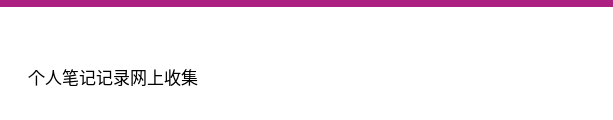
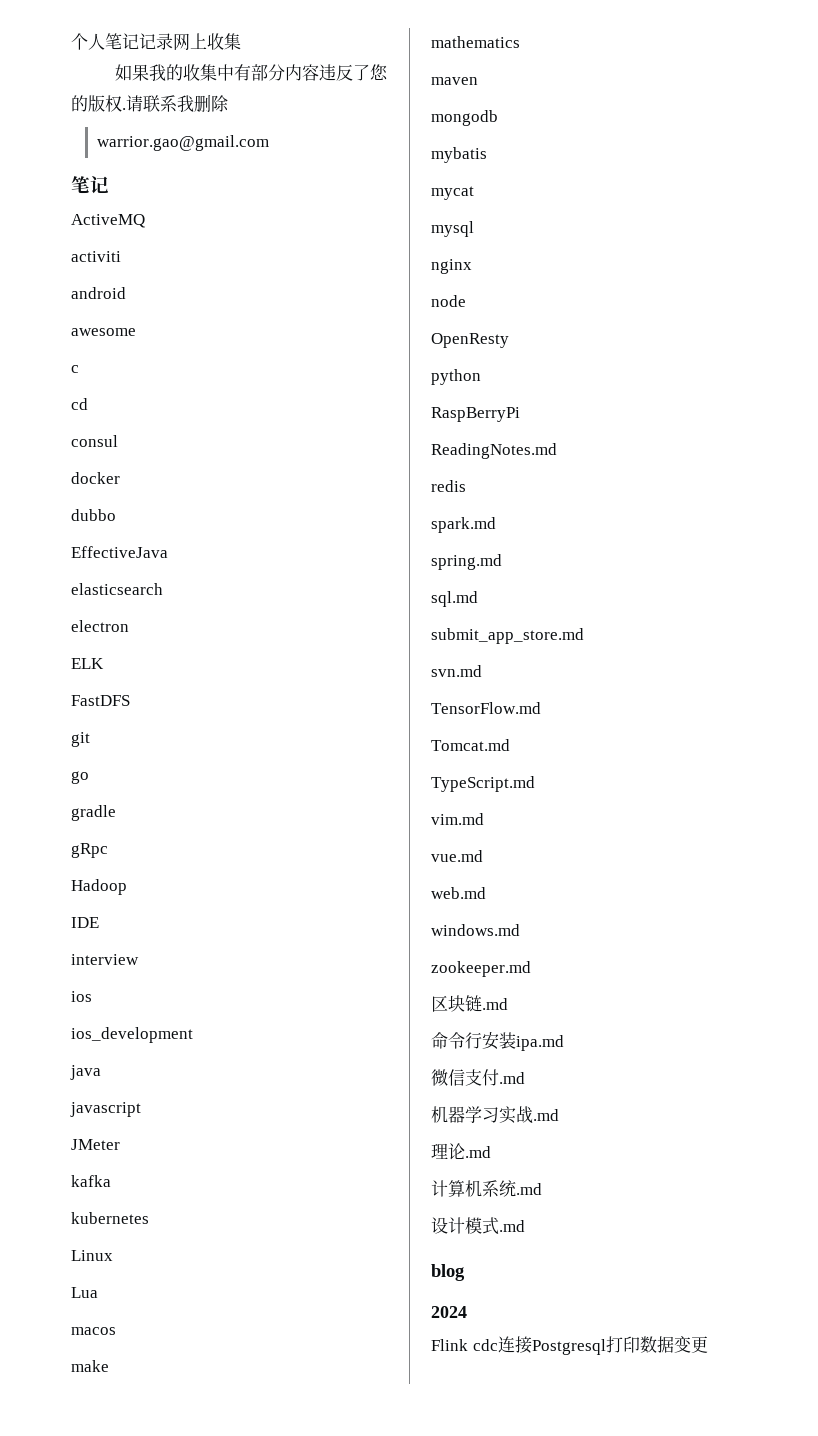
(198, 77) none -> [114,64,388,81] [71,94,229,112] [97,135,270,151] [71,176,109,194] [71,214,145,228] [71,251,121,262] [71,287,126,299] [71,328,136,336] [71,365,79,373] [71,398,88,410] [71,435,118,447] [71,472,120,484] [71,509,116,521] [71,546,168,558] [71,583,163,595] [71,620,129,632] [71,658,104,669] [71,695,130,706] [71,732,90,747] [71,771,89,784] [71,805,116,821] [71,843,108,858] [71,879,127,895] [71,917,99,928] [71,954,139,965] [71,991,92,1002] [71,1027,193,1043] [70,1065,101,1080] [70,1102,141,1117] [71,1139,120,1150] [71,1175,111,1187] [71,1212,149,1224] [71,1250,113,1261] [71,1287,98,1298] [71,1327,116,1335] [71,1360,109,1372] [431,36,520,48] [431,77,478,85] [431,110,498,126] [431,147,487,163] [431,186,474,200] [431,221,474,237] [431,259,472,274] [431,295,466,307] [431,333,509,348] [431,369,481,385] [431,407,520,422] [431,443,557,459] [431,480,466,492] [431,517,496,533] [431,554,502,570] [431,591,478,607] [431,628,584,644] [431,665,482,677] [431,702,541,714] [431,739,510,751] [431,776,535,792] [431,813,484,825] [431,850,483,862] [431,887,486,899] [431,924,520,936] [431,961,531,977] [431,995,508,1012] [431,1032,564,1051] [431,1069,525,1086] [431,1106,559,1124] [431,1143,491,1160] [431,1180,542,1197] [431,1217,525,1235] [431,1264,465,1281] [431,1306,467,1318] [431,1336,708,1355] // 如果我的收集中有部分内容违反了您的版权.请联系我删除 // warrior.gao@gmail.com // 笔记 // ActiveMQ // activiti // android // awesome // c // cd // consul // docker // dubbo // EffectiveJava // elasticsearch // electron // ELK // FastDFS // git // go // gradle // gRpc // Hadoop // IDE // interview // ios // ios_development // java // javascript // JMeter // kafka // kubernetes // Linux // Lua // macos // make // mathematics // maven // mongodb // mybatis // mycat // mysql // nginx // node // OpenResty // python // RaspBerryPi // ReadingNotes.md // redis // spark.md // spring.md // sql.md // submit_app_store.md // svn.md // TensorFlow.md // Tomcat.md // TypeScript.md // vim.md // vue.md // web.md // windows.md // zookeeper.md // 区块链.md // 命令行安装ipa.md // 微信支付.md // 机器学习实战.md // 理论.md // 计算机系统.md // 设计模式.md // blog // 2024 // Flink cdc连接Postgresql打印数据变更

